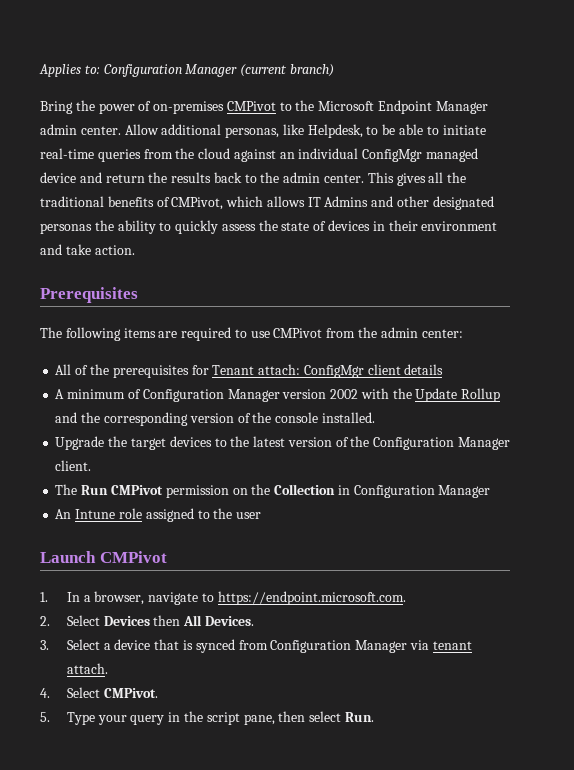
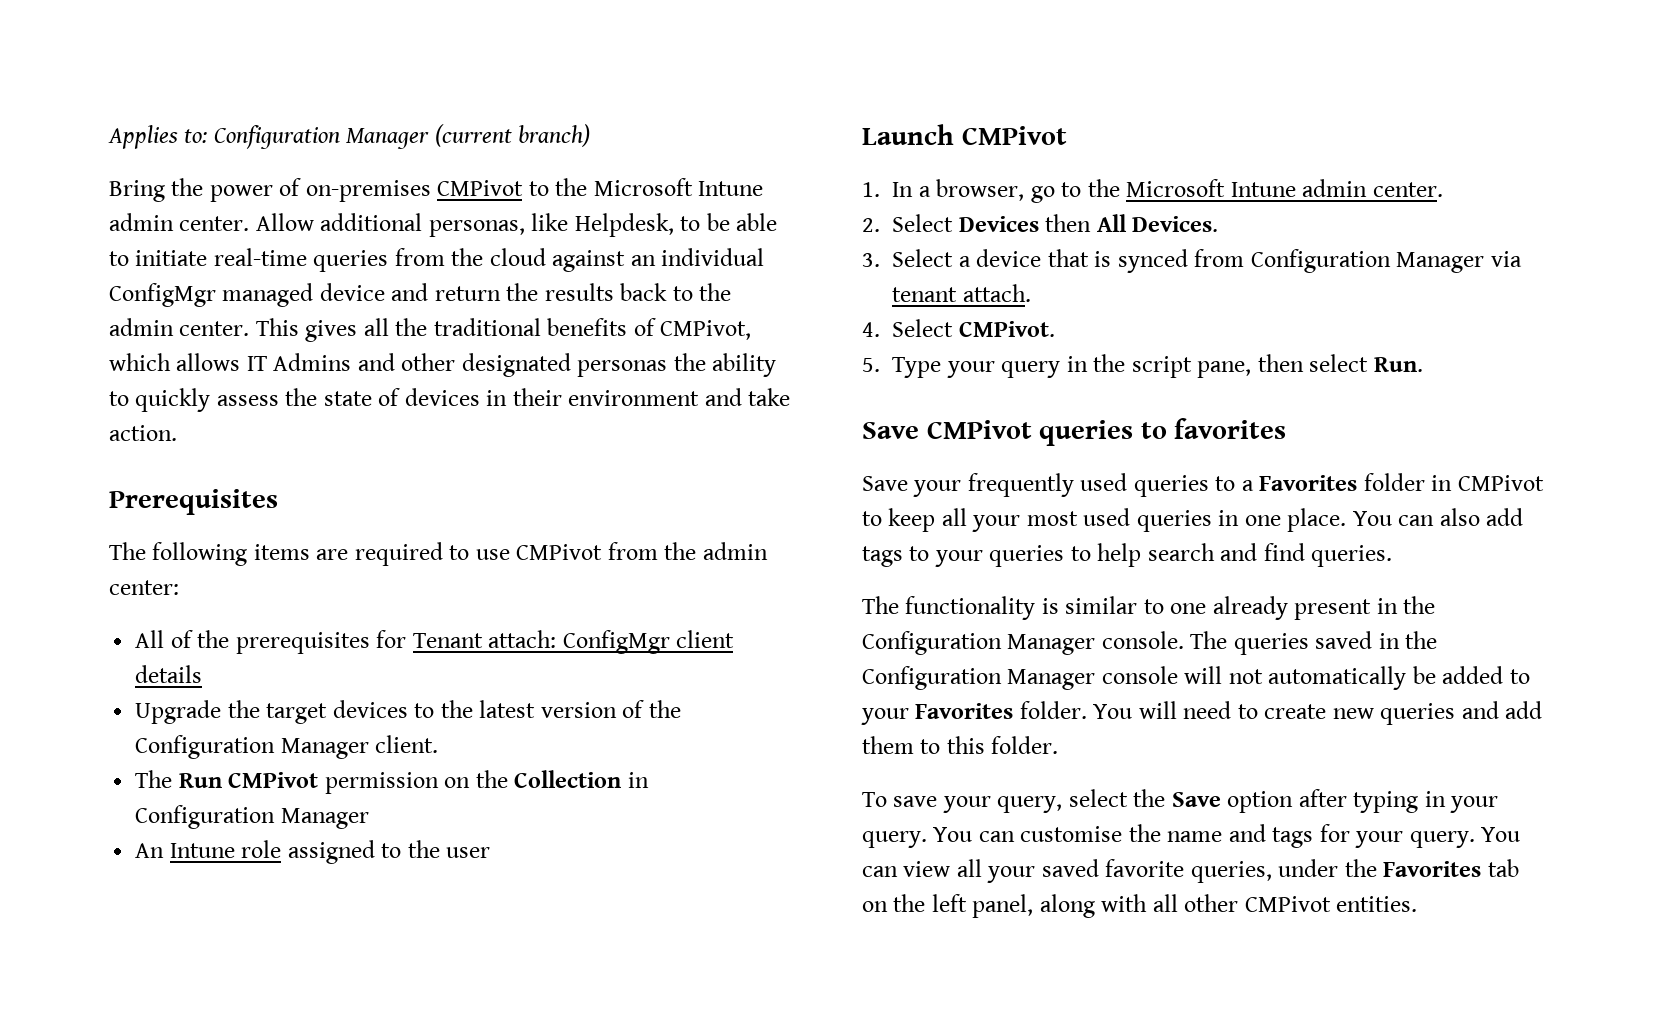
[378,100,488,114] Endpoint Manager -> [698,181,764,196] Intune
[55,388,501,402] [55,412,375,426] // A minimum of Configuration Manager version 2002 with the Update Rollup and the corresponding version of the console installed. -> (203, 674) none
[148,591,406,605] navigate to https://endpoint.microsoft.com. -> [1030,179,1443,203] go to the Microsoft Intune admin center.
(374, 717) none -> [862,418,1287,446] [862,473,1544,497] [862,508,1524,532] [862,543,1393,567] [862,596,1436,620] [862,631,1438,655] [862,666,1530,690] [861,701,1543,725] [862,736,1059,754] [862,789,1499,813] [862,824,1521,848] [862,859,1519,883] [862,894,1418,918] // Save CMPivot queries to favorites // Save your frequently used queries to a Favorites folder in CMPivot to keep all your most used queries in one place. You can also add tags to your queries to help search and find queries. // The functionality is similar to one already present in the Configuration Manager console. The queries saved in the Configuration Manager console will not automatically be added to your Favorites folder. You will need to create new queries and add them to this folder. // To save your query, select the Save option after typing in your query. You can customise the name and tags for your query. You can view all your saved favorite queries, under the Favorites tab on the left panel, along with all other CMPivot entities.

